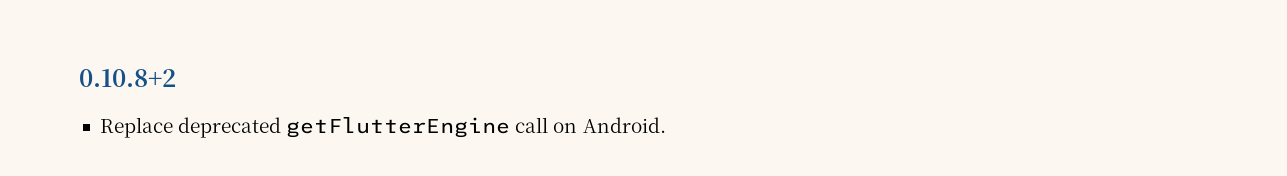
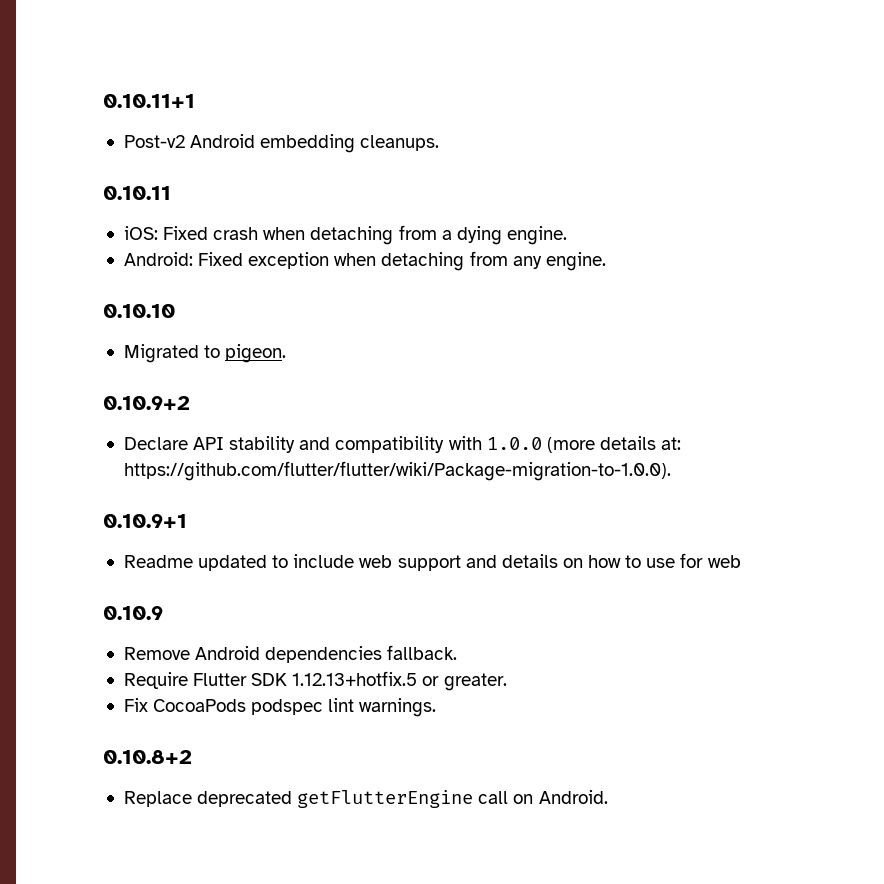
(79, 78) none -> [103,94,195,108] [123,134,440,153] [103,186,171,200] [123,225,567,245] [123,251,606,271] [103,304,175,318] [123,344,287,363] [103,396,190,410] [123,436,682,453] [123,461,671,481] [103,514,187,528] [123,553,741,571] [103,606,163,620] [123,645,458,663] [123,671,507,691] [123,698,437,717] 0.10.11+1 // Post-v2 Android embedding cleanups. // 0.10.11 // iOS: Fixed crash when detaching from a dying engine. // Android: Fixed exception when detaching from any engine. // 0.10.10 // Migrated to pigeon. // 0.10.9+2 // Declare API stability and compatibility with 1.0.0 (more details at: https://github.com/flutter/flutter/wiki/Package-migration-to-1.0.0). // 0.10.9+1 // Readme updated to include web support and details on how to use for web // 0.10.9 // Remove Android dependencies fallback. // Require Flutter SDK 1.12.13+hotfix.5 or greater. // Fix CocoaPods podspec lint warnings. //

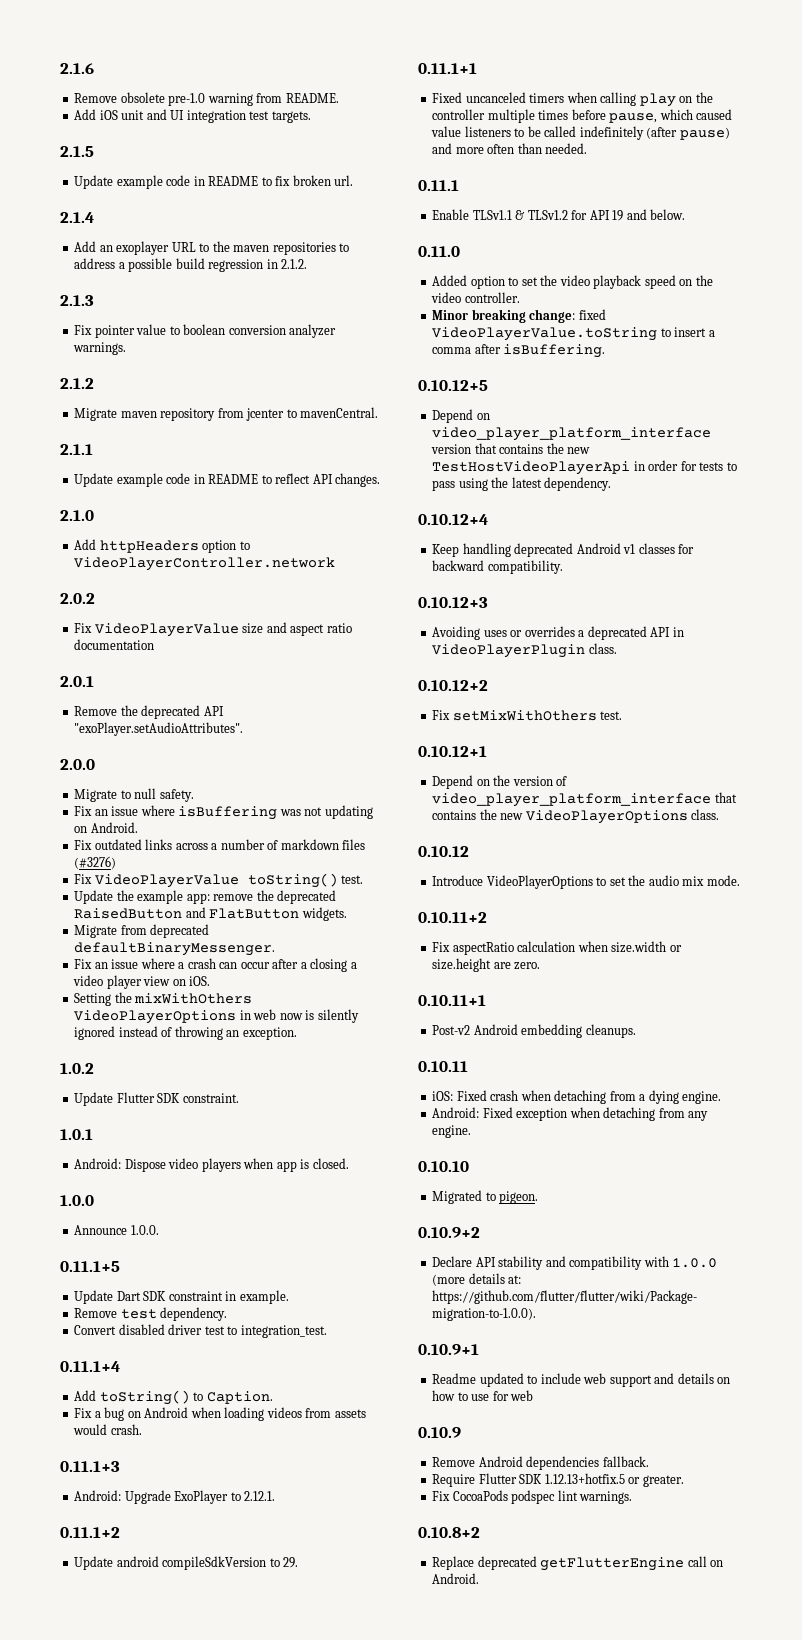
(103, 101) none -> [60,63,94,74] [74,92,339,106] [74,109,311,123] [60,146,94,157] [74,175,354,189] [60,212,94,223] [74,241,350,255] [74,258,308,272] [60,295,94,306] [74,324,337,338] [73,342,127,355] [60,378,94,389] [74,407,379,421] [60,444,93,455] [74,473,381,487] [60,510,94,521] [74,539,250,553] [74,557,336,571] [60,593,95,604] [74,622,352,637] [74,639,155,650] [60,676,94,687] [74,705,224,719] [74,722,244,736] [60,759,95,770] [74,788,194,802] [74,805,373,820] [74,822,138,833] [74,839,366,850] [74,856,117,869] [74,873,364,888] [74,890,337,904] [74,907,347,921] [74,924,210,938] [74,942,276,956] [74,958,357,972] [73,975,211,989] [74,992,253,1006] [74,1009,359,1024] [74,1026,297,1040] [60,1063,94,1074] [74,1092,239,1106] [60,1129,93,1140] [74,1158,349,1172] [60,1195,94,1206] [74,1225,159,1235] [60,1261,120,1272] [74,1290,289,1304] [74,1307,228,1321] [74,1324,327,1338] [60,1361,120,1372] [74,1390,273,1405] [74,1407,366,1421] [73,1424,142,1435] [60,1461,120,1472] [74,1490,276,1504] [60,1527,120,1538] [74,1556,299,1570] [418,63,477,74] [432,92,713,107] [432,109,733,123] [431,126,730,140] [432,143,588,154] [418,180,459,191] [432,209,686,221] [418,246,460,257] [432,275,713,289] [431,292,520,303] [432,309,606,323] [432,327,715,341] [432,344,606,358] [418,380,488,391] [432,409,490,423] [432,427,712,441] [431,443,591,454] [432,460,737,475] [432,477,612,491] [418,514,488,525] [432,543,695,557] [432,560,563,574] [418,597,488,608] [432,626,684,640] [432,643,617,658] [418,680,488,691] [432,710,623,721] [418,746,487,757] [432,775,568,789] [432,792,737,807] [432,809,720,824] [418,846,469,857] [432,875,740,889] [418,912,487,923] [432,941,682,955] [432,958,541,972] 2.1.6 // Remove obsolete pre-1.0 warning from README. // Add iOS unit and UI integration test targets. // 2.1.5 // Update example code in README to fix broken url. // 2.1.4 // Add an exoplayer URL to the maven repositories to address a possible build regression in 2.1.2. // 2.1.3 // Fix pointer value to boolean conversion analyzer warnings. // 2.1.2 // Migrate maven repository from jcenter to mavenCentral. // 2.1.1 // Update example code in README to reflect API changes. // 2.1.0 // Add httpHeaders option to VideoPlayerController.network // 2.0.2 // Fix VideoPlayerValue size and aspect ratio documentation // 2.0.1 // Remove the deprecated API "exoPlayer.setAudioAttributes". // 2.0.0 // Migrate to null safety. // Fix an issue where isBuffering was not updating on Android. // Fix outdated links across a number of markdown files (#3276) // Fix VideoPlayerValue toString() test. // Update the example app: remove the deprecated RaisedButton and FlatButton widgets. // Migrate from deprecated defaultBinaryMessenger. // Fix an issue where a crash can occur after a closing a video player view on iOS. // Setting the mixWithOthers VideoPlayerOptions in web now is silently ignored instead of throwing an exception. // 1.0.2 // Update Flutter SDK constraint. // 1.0.1 // Android: Dispose video players when app is closed. // 1.0.0 // Announce 1.0.0. // 0.11.1+5 // Update Dart SDK constraint in example. // Remove test dependency. // Convert disabled driver test to integration_test. // 0.11.1+4 // Add toString() to Caption. // Fix a bug on Android when loading videos from assets would crash. // 0.11.1+3 // Android: Upgrade ExoPlayer to 2.12.1. // 0.11.1+2 // Update android compileSdkVersion to 29. // 0.11.1+1 // Fixed uncanceled timers when calling play on the controller multiple times before pause, which caused value listeners to be called indefinitely (after pause) and more often than needed. // 0.11.1 // Enable TLSv1.1 & TLSv1.2 for API 19 and below. // 0.11.0 // Added option to set the video playback speed on the video controller. // Minor breaking change: fixed VideoPlayerValue.toString to insert a comma after isBuffering. // 0.10.12+5 // Depend on video_player_platform_interface version that contains the new TestHostVideoPlayerApi in order for tests to pass using the latest dependency. // 0.10.12+4 // Keep handling deprecated Android v1 classes for backward compatibility. // 0.10.12+3 // Avoiding uses or overrides a deprecated API in VideoPlayerPlugin class. // 0.10.12+2 // Fix setMixWithOthers test. // 0.10.12+1 // Depend on the version of video_player_platform_interface that contains the new VideoPlayerOptions class. // 0.10.12 // Introduce VideoPlayerOptions to set the audio mix mode. // 0.10.11+2 // Fix aspectRatio calculation when size.width or size.height are zero. //

